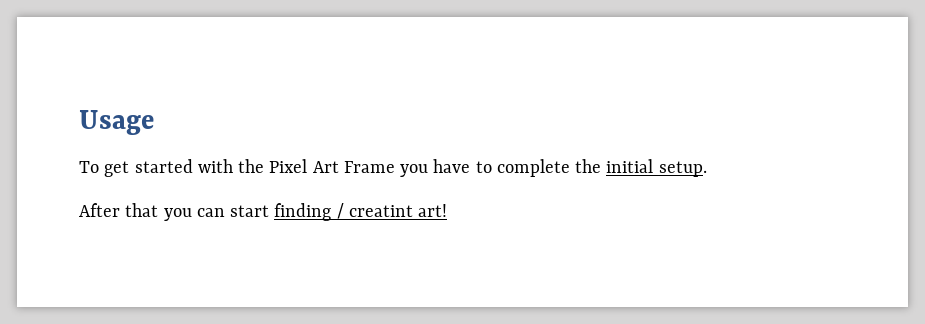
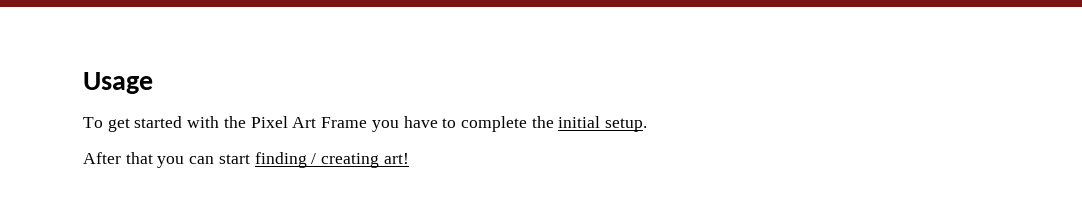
[348,205,413,217] creatint -> [321,153,380,168] creating

